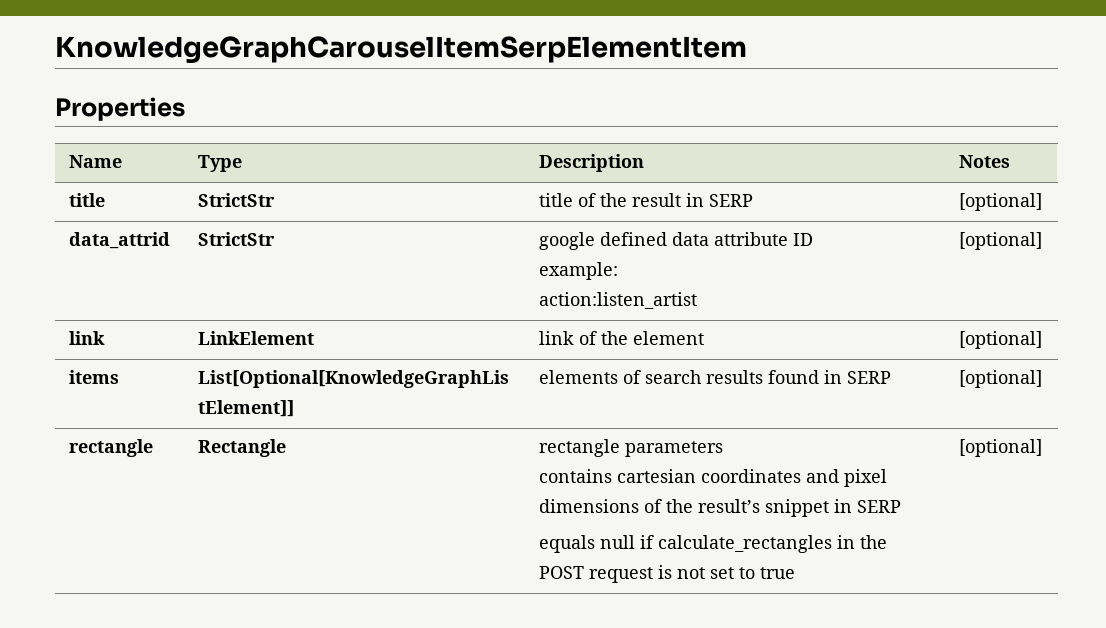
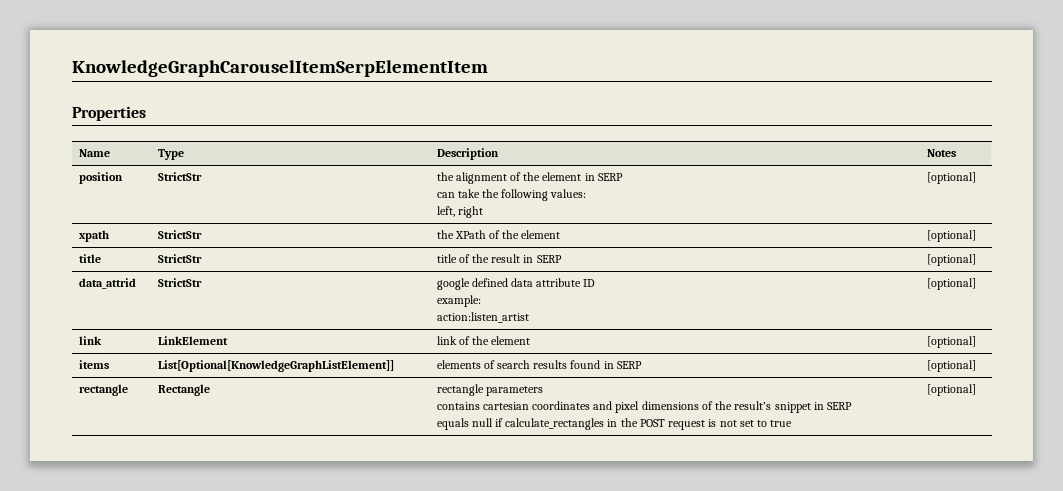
(1010, 161) none -> [78,172,123,184] [157,172,202,181] [436,172,623,184] [436,189,587,201] [436,206,483,218] [926,172,976,184] [78,230,109,242] [157,230,202,239] [436,230,561,239] [926,230,976,242] // position | StrictStr | the alignment of the element in SERP // can take the following values: // left, right | [optional] // xpath | StrictStr | the XPath of the element | [optional]

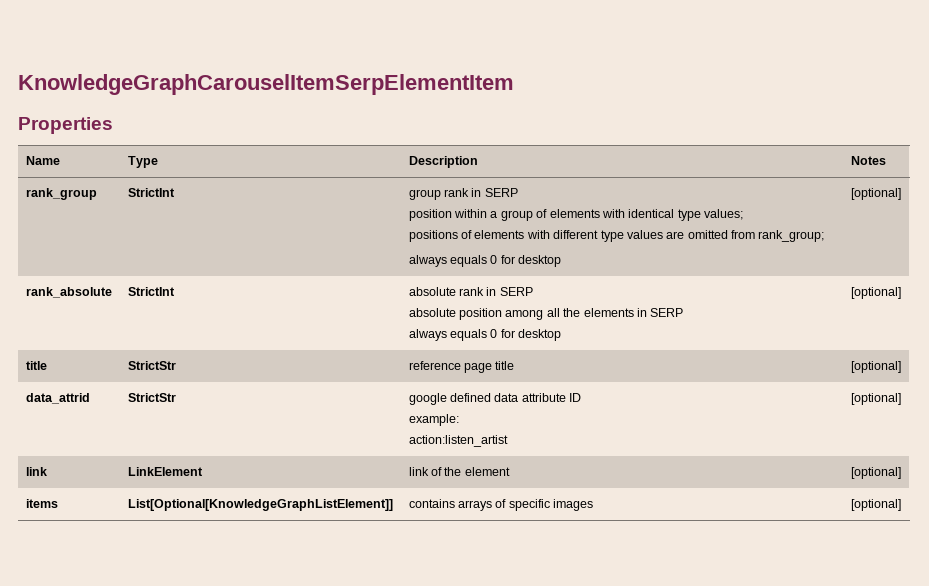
[78,172,123,184] [157,172,202,181] [436,172,623,184] [436,189,587,201] [436,206,483,218] [926,172,976,184] [78,230,109,242] [157,230,202,239] [436,230,561,239] position | StrictStr | the alignment of the element in SERP // can take the following values: // left, right | [optional] // xpath | StrictStr | the XPath of the element -> [25,188,97,200] [127,188,175,197] [408,188,518,200] [408,209,744,221] [408,230,825,242] [408,255,562,267] [850,188,901,200] [25,287,112,298] [127,287,175,296] [408,287,533,296] [408,308,684,320] [408,329,562,341] rank_group | StrictInt | group rank in SERP // position within a group of elements with identical type values; // positions of elements with different type values are omitted from rank_group; // always equals 0 for desktop | [optional] // rank_absolute | StrictInt | absolute rank in SERP // absolute position among all the elements in SERP // always equals 0 for desktop
[436,254,562,263] title of the result in SERP -> [408,361,515,373] reference page title
[436,360,642,369] [926,360,976,372] [78,384,128,396] [157,384,210,396] [436,384,543,396] [436,401,853,413] [436,418,793,430] elements of search results found in SERP | [optional] // rectangle | Rectangle | rectangle parameters // contains cartesian coordinates and pixel dimensions of the result’s snippet in SERP // equals null if calculate_rectangles in the POST request is not set to true -> [408,499,594,511] contains arrays of specific images

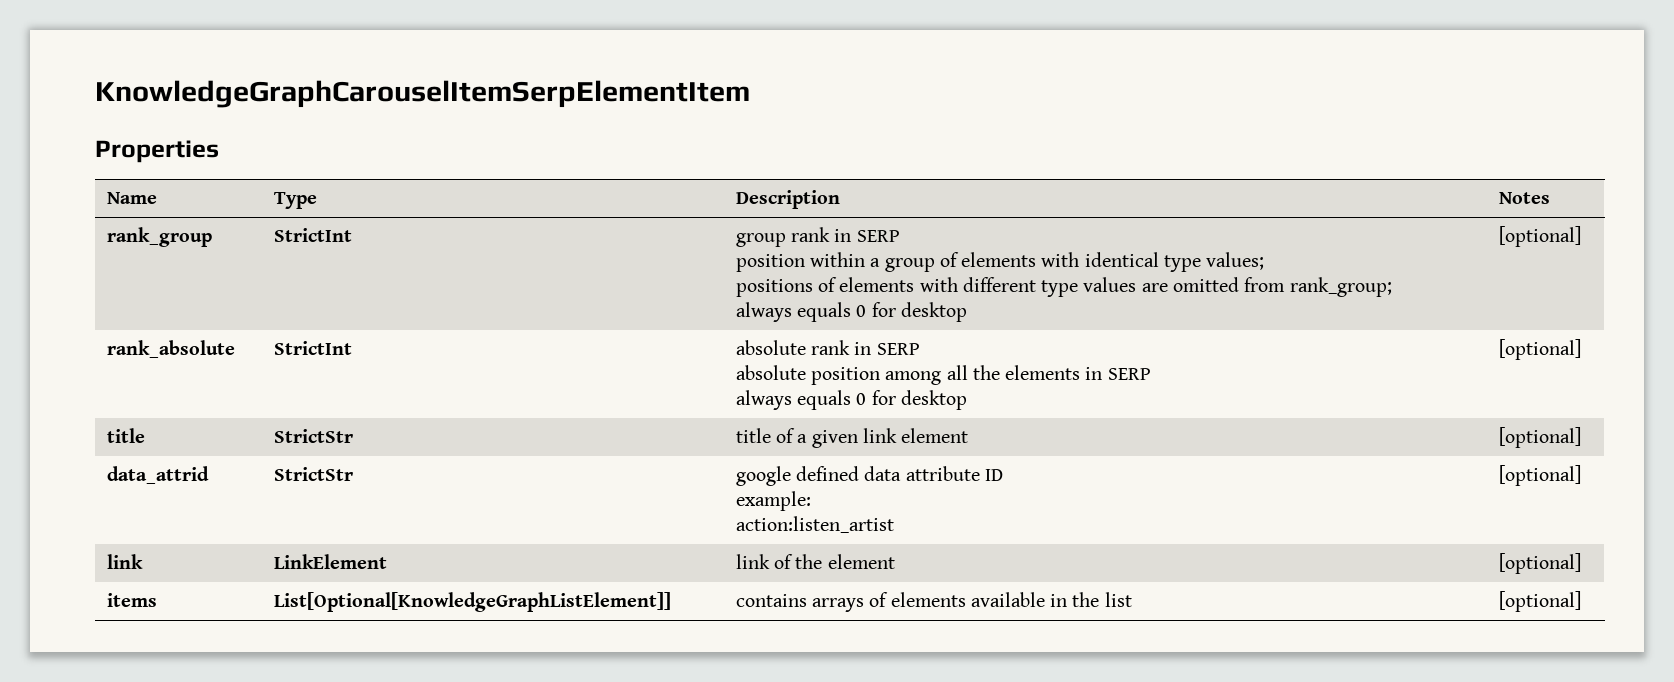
[408,361,515,373] reference page title -> [735,428,969,448] title of a given link element
[508,499,594,511] specific images -> [890,592,1132,607] elements available in the list

